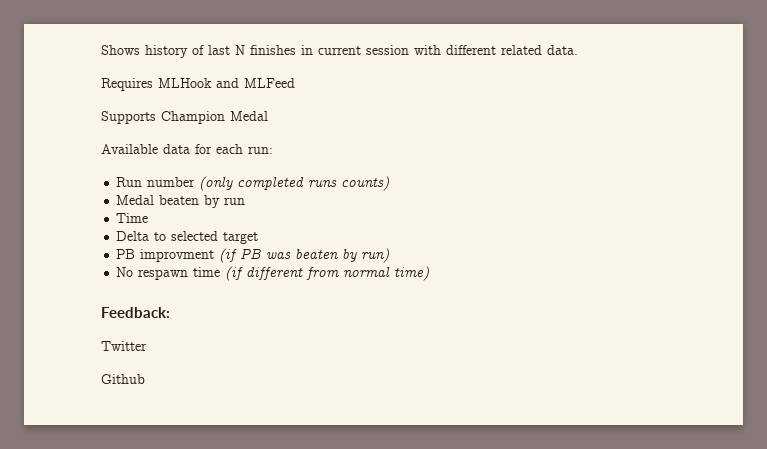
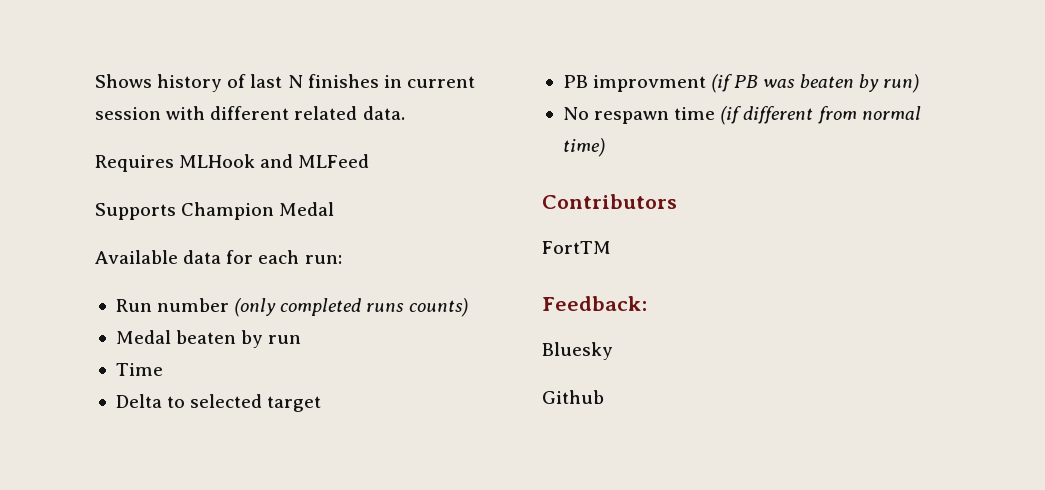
(430, 273) none -> [542,194,677,209] [542,241,611,254] // Contributors // FortTM
[101,341,147,351] Twitter -> [542,342,613,360] Bluesky

